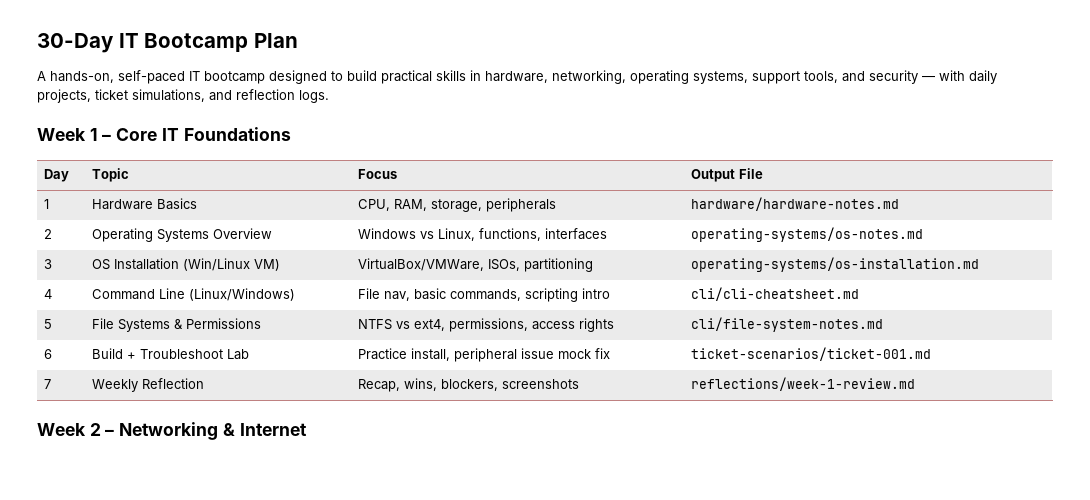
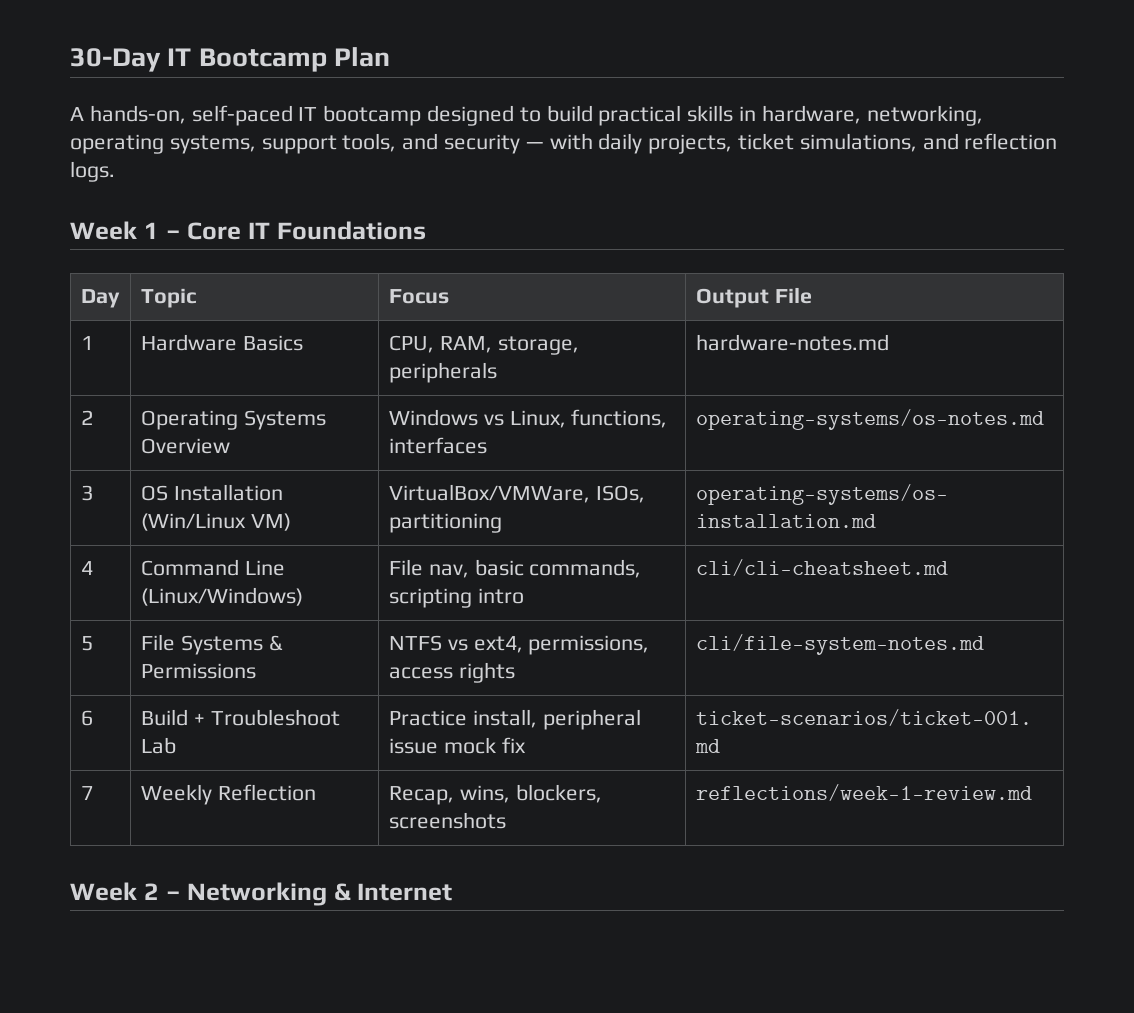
[691,197,900,211] hardware/hardware-notes.md -> [695,334,889,351] hardware-notes.md

